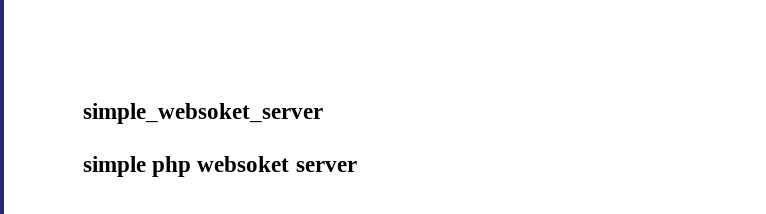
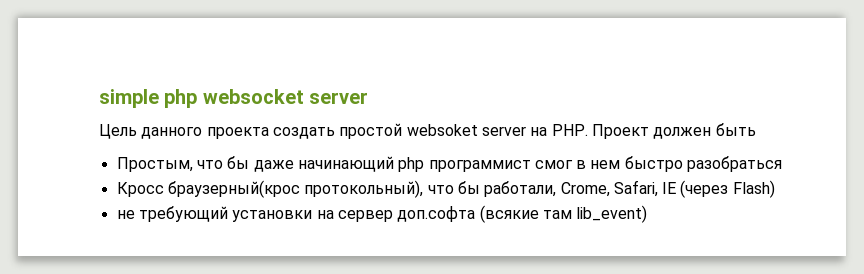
[83,103,323,124] simple_websoket_server // -> (99, 98) none
[197,156,357,172] websoket server -> [202,89,369,104] [99,123,756,139] [116,156,783,172] [116,180,775,198] [116,205,648,223] websocket server // Цель данного проекта создать простой websoket server на PHP. Проект должен быть // Простым, что бы даже начинающий php программист смог в нем быстро разобраться // Кросс браузерный(крос протокольный), что бы работали, Crome, Safari, IE (через Flash) // не требующий установки на сервер доп.софта (всякие там lib_event)

